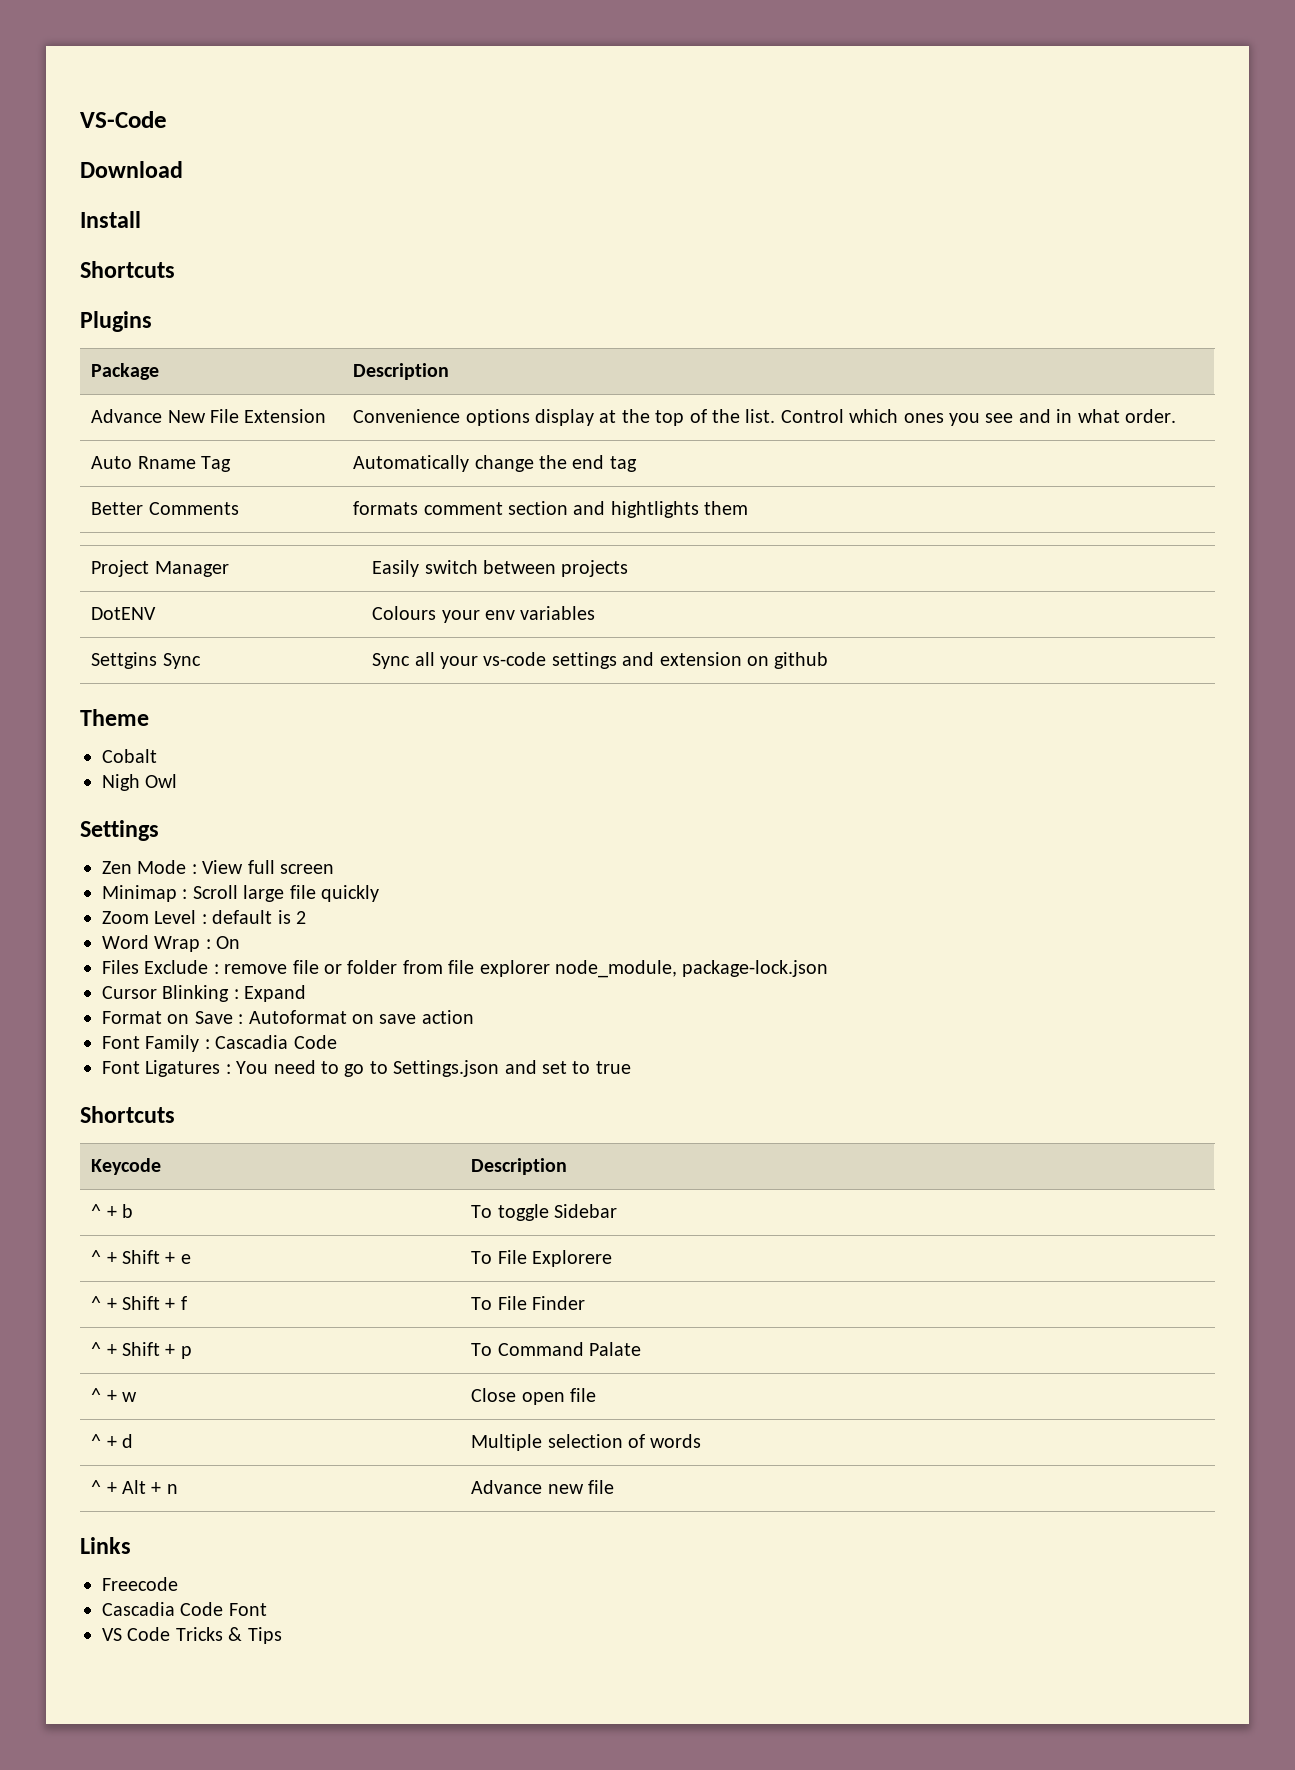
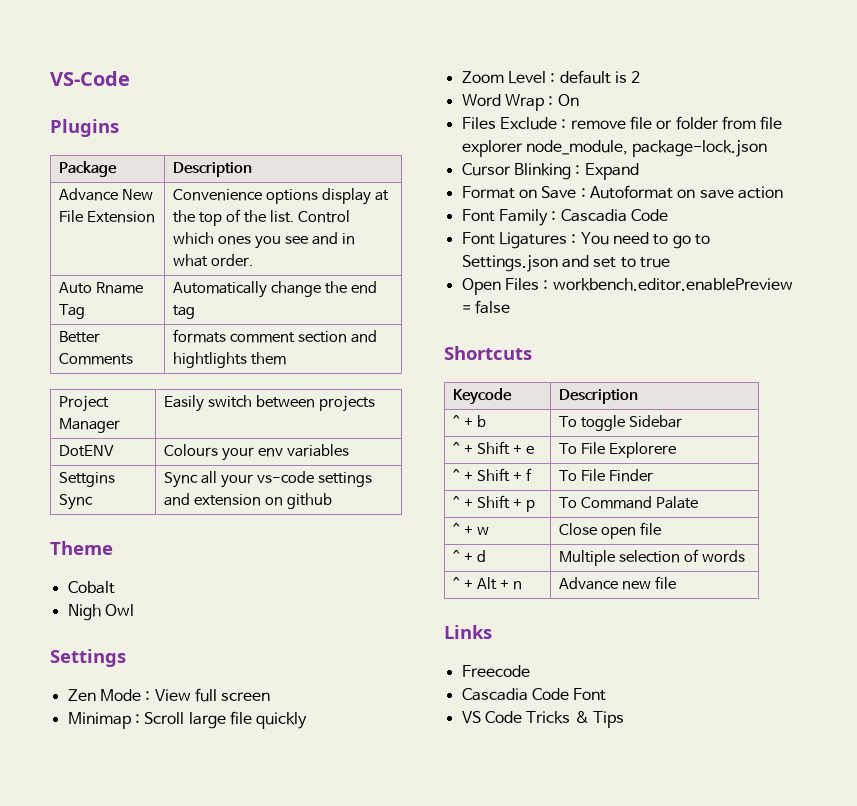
[80,161,183,178] [80,211,141,228] [80,261,175,278] // Download // Install // Shortcuts -> (130, 78) none
(631, 1067) none -> [461,278,793,295] [461,300,510,314] // Open Files : workbench.editor.enablePreview = false

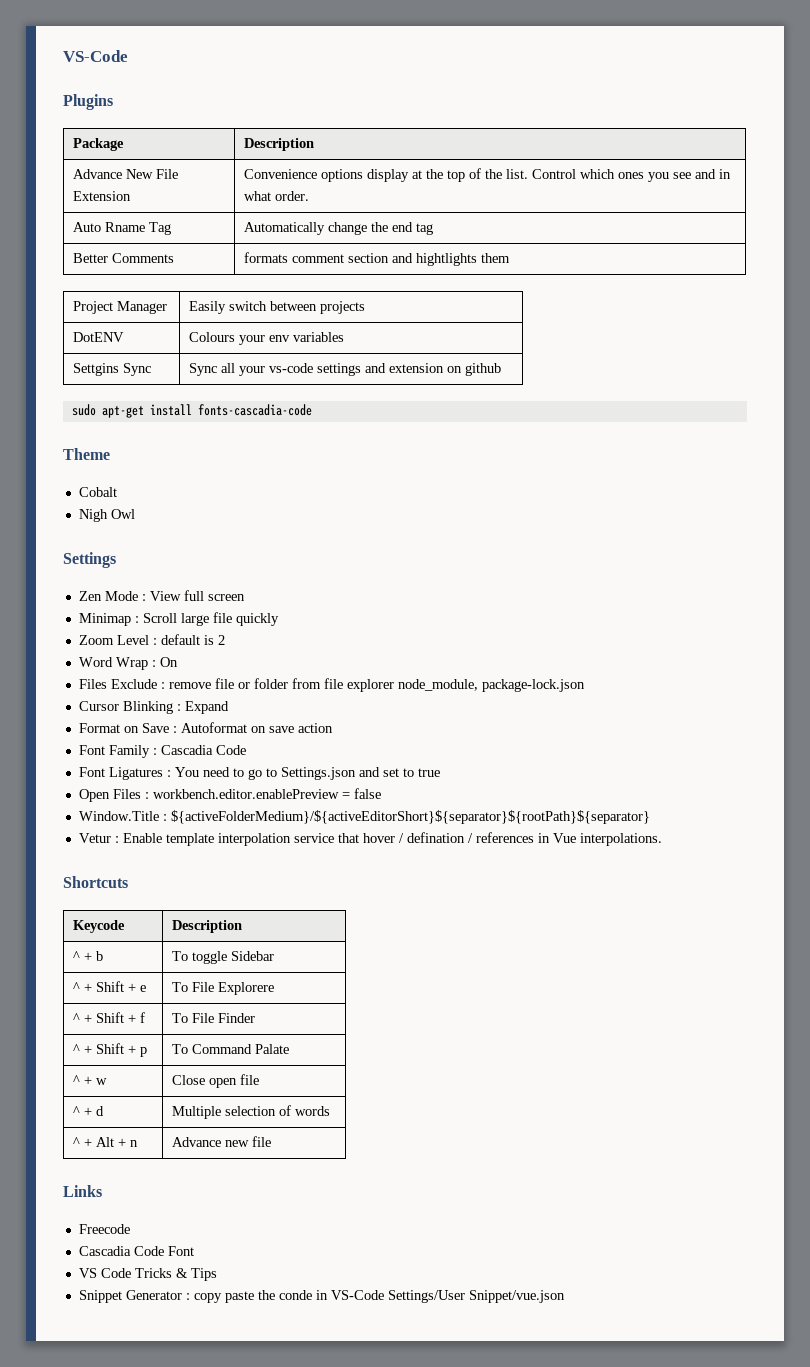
(333, 501) none -> [71,404,312,418] // sudo apt-get install fonts-cascadia-code
(510, 307) none -> [78,810,650,824] [78,832,662,846] // Window.Title : ${activeFolderMedium}/${activeEditorShort}${separator}${rootPath}${separator} // Vetur : Enable template interpolation service that hover / defination / references in Vue interpolations.
(624, 719) none -> [78,1290,565,1303] // Snippet Generator : copy paste the conde in VS-Code Settings/User Snippet/vue.json

